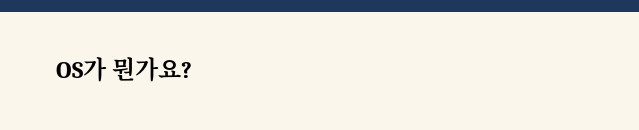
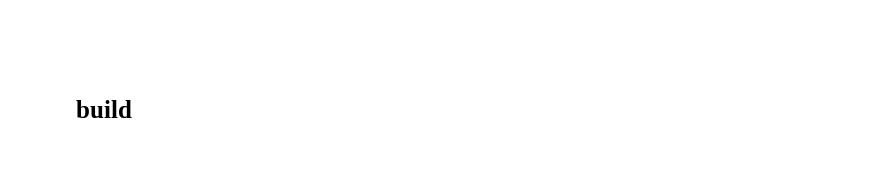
[56,57,193,82] OS가 뭔가요? -> [76,100,132,118] build

